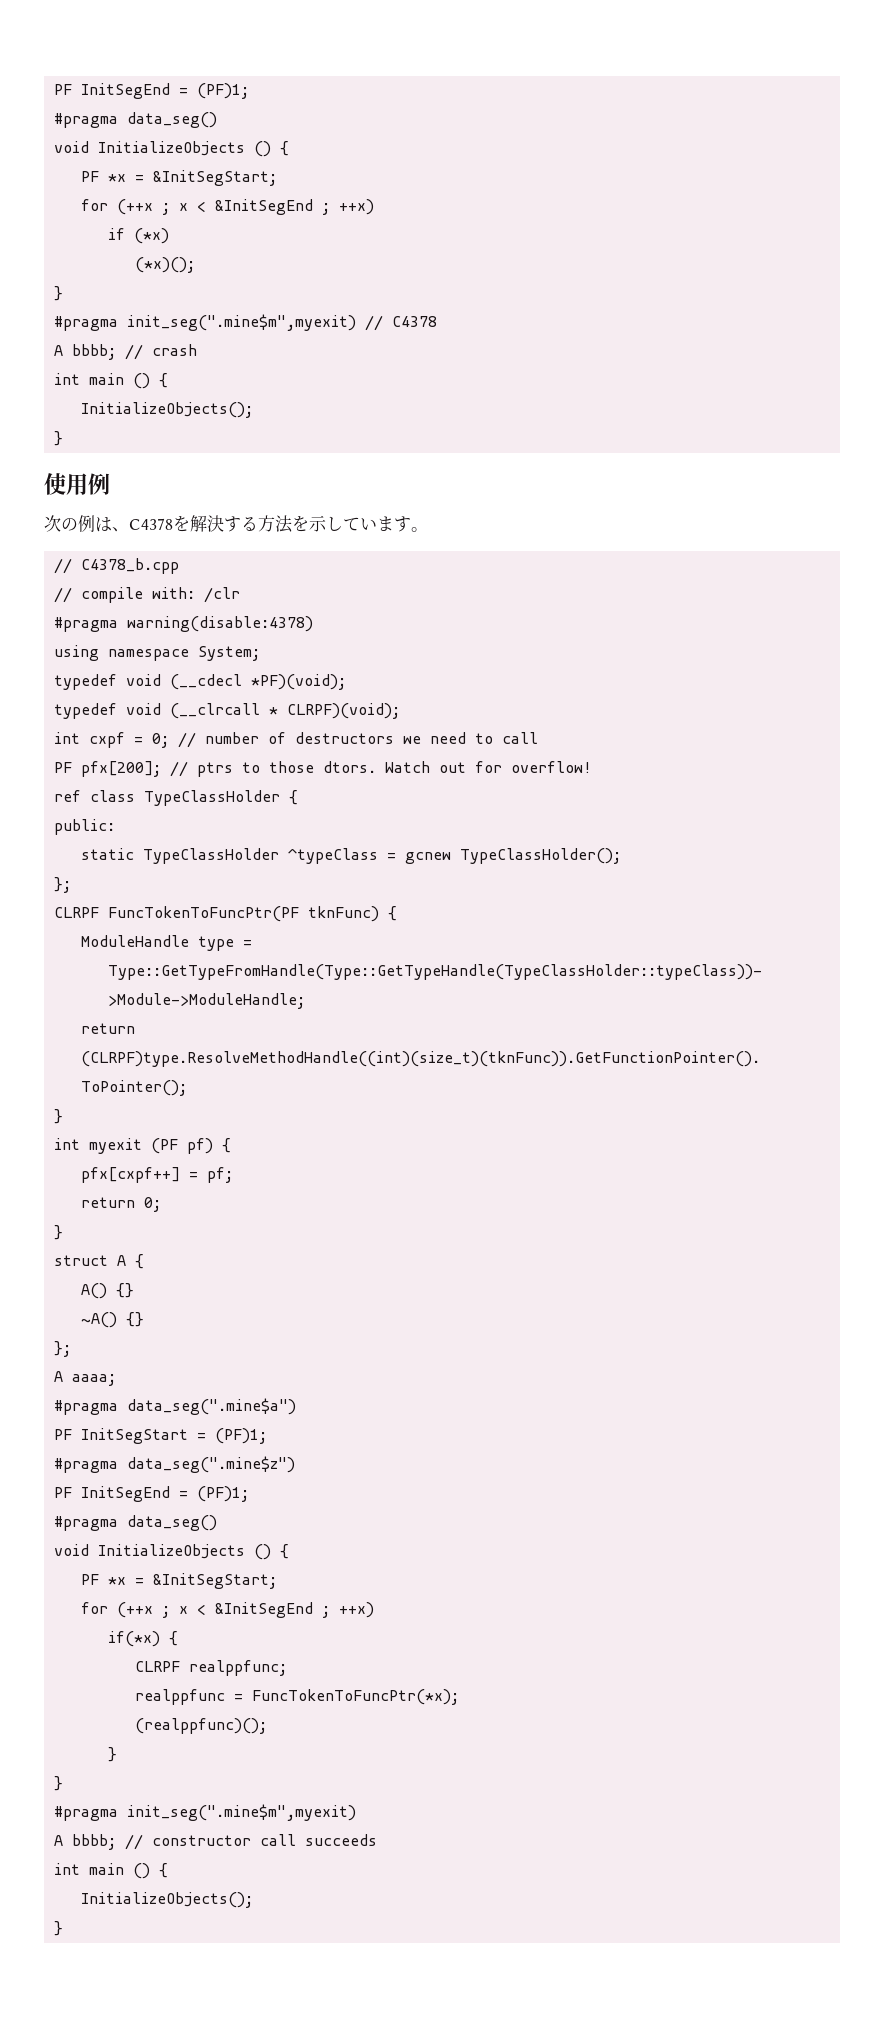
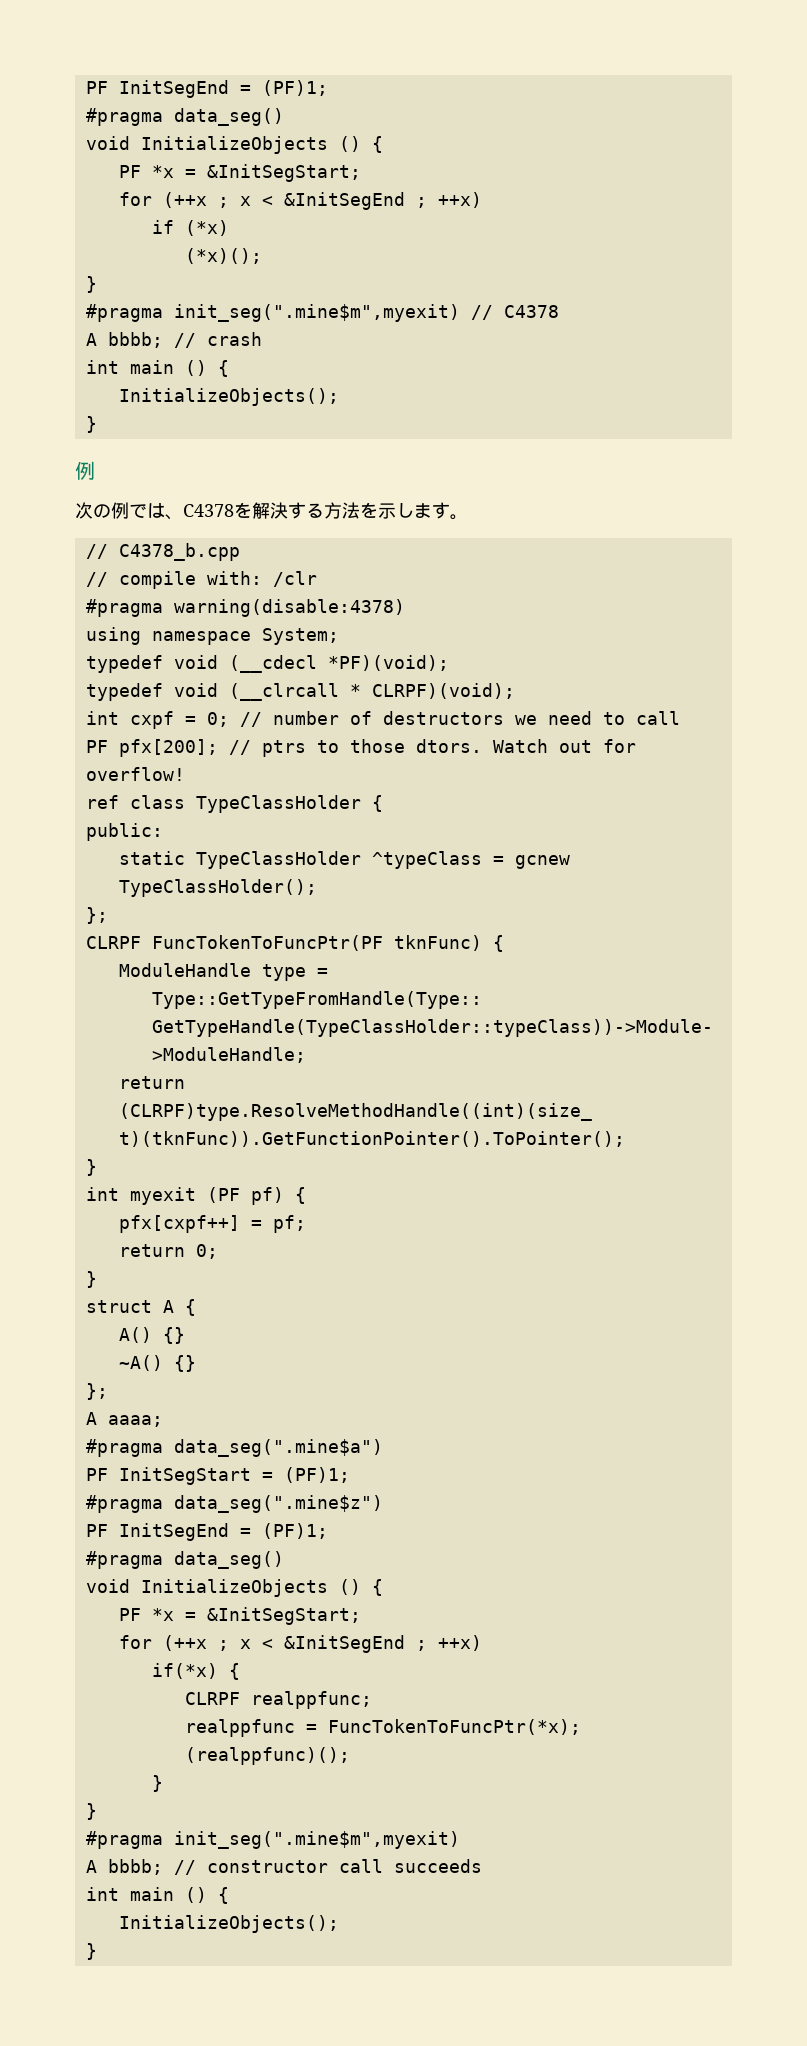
[44,473,88,495] 使用 -> (97, 424) none
(95, 523) none -> [129,504,147,518] で
[343,517,377,531] てい -> (414, 510) none

